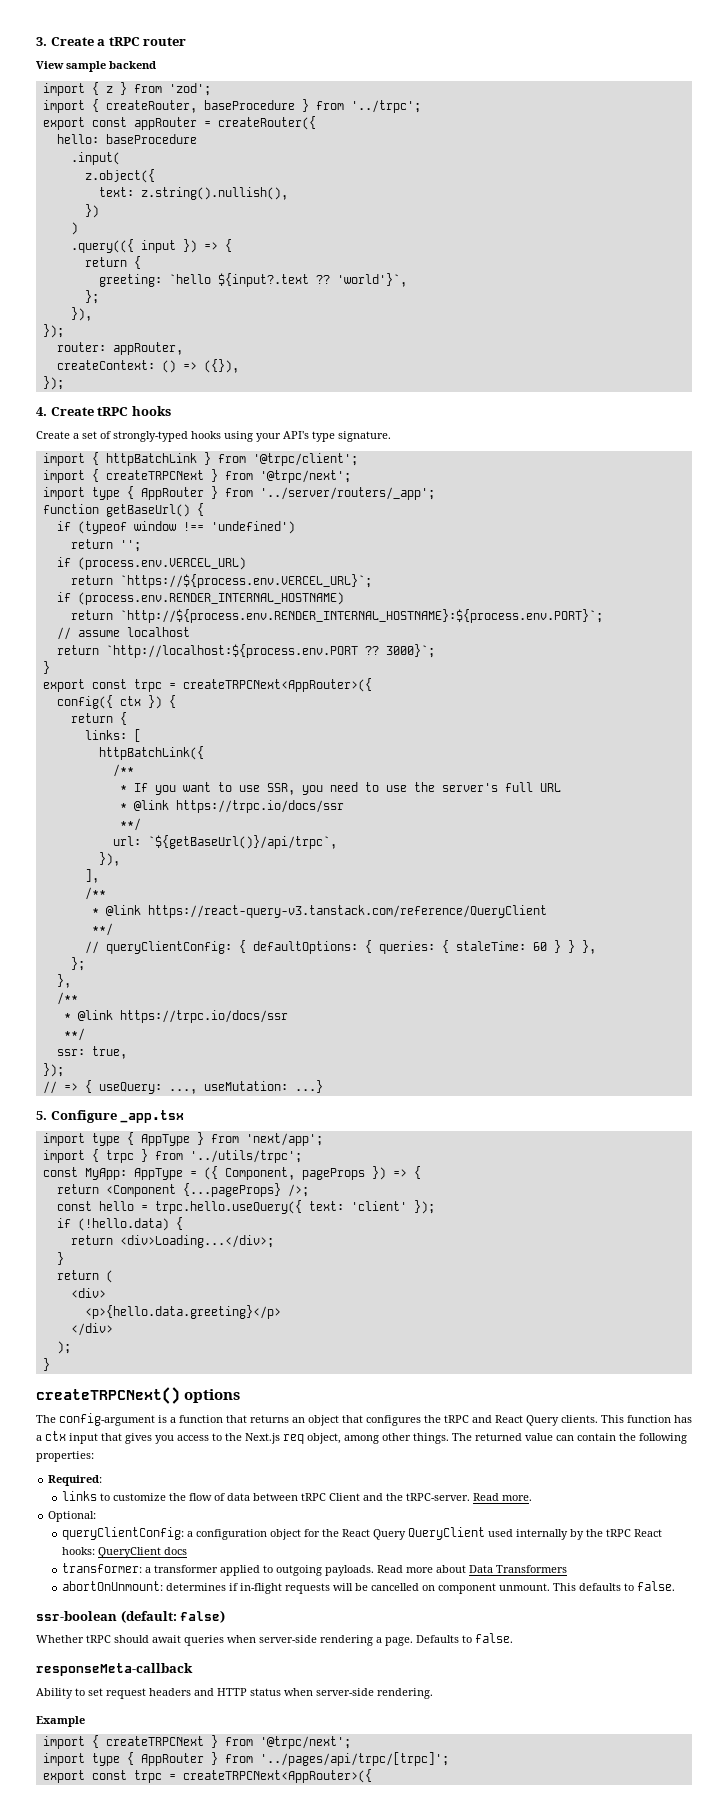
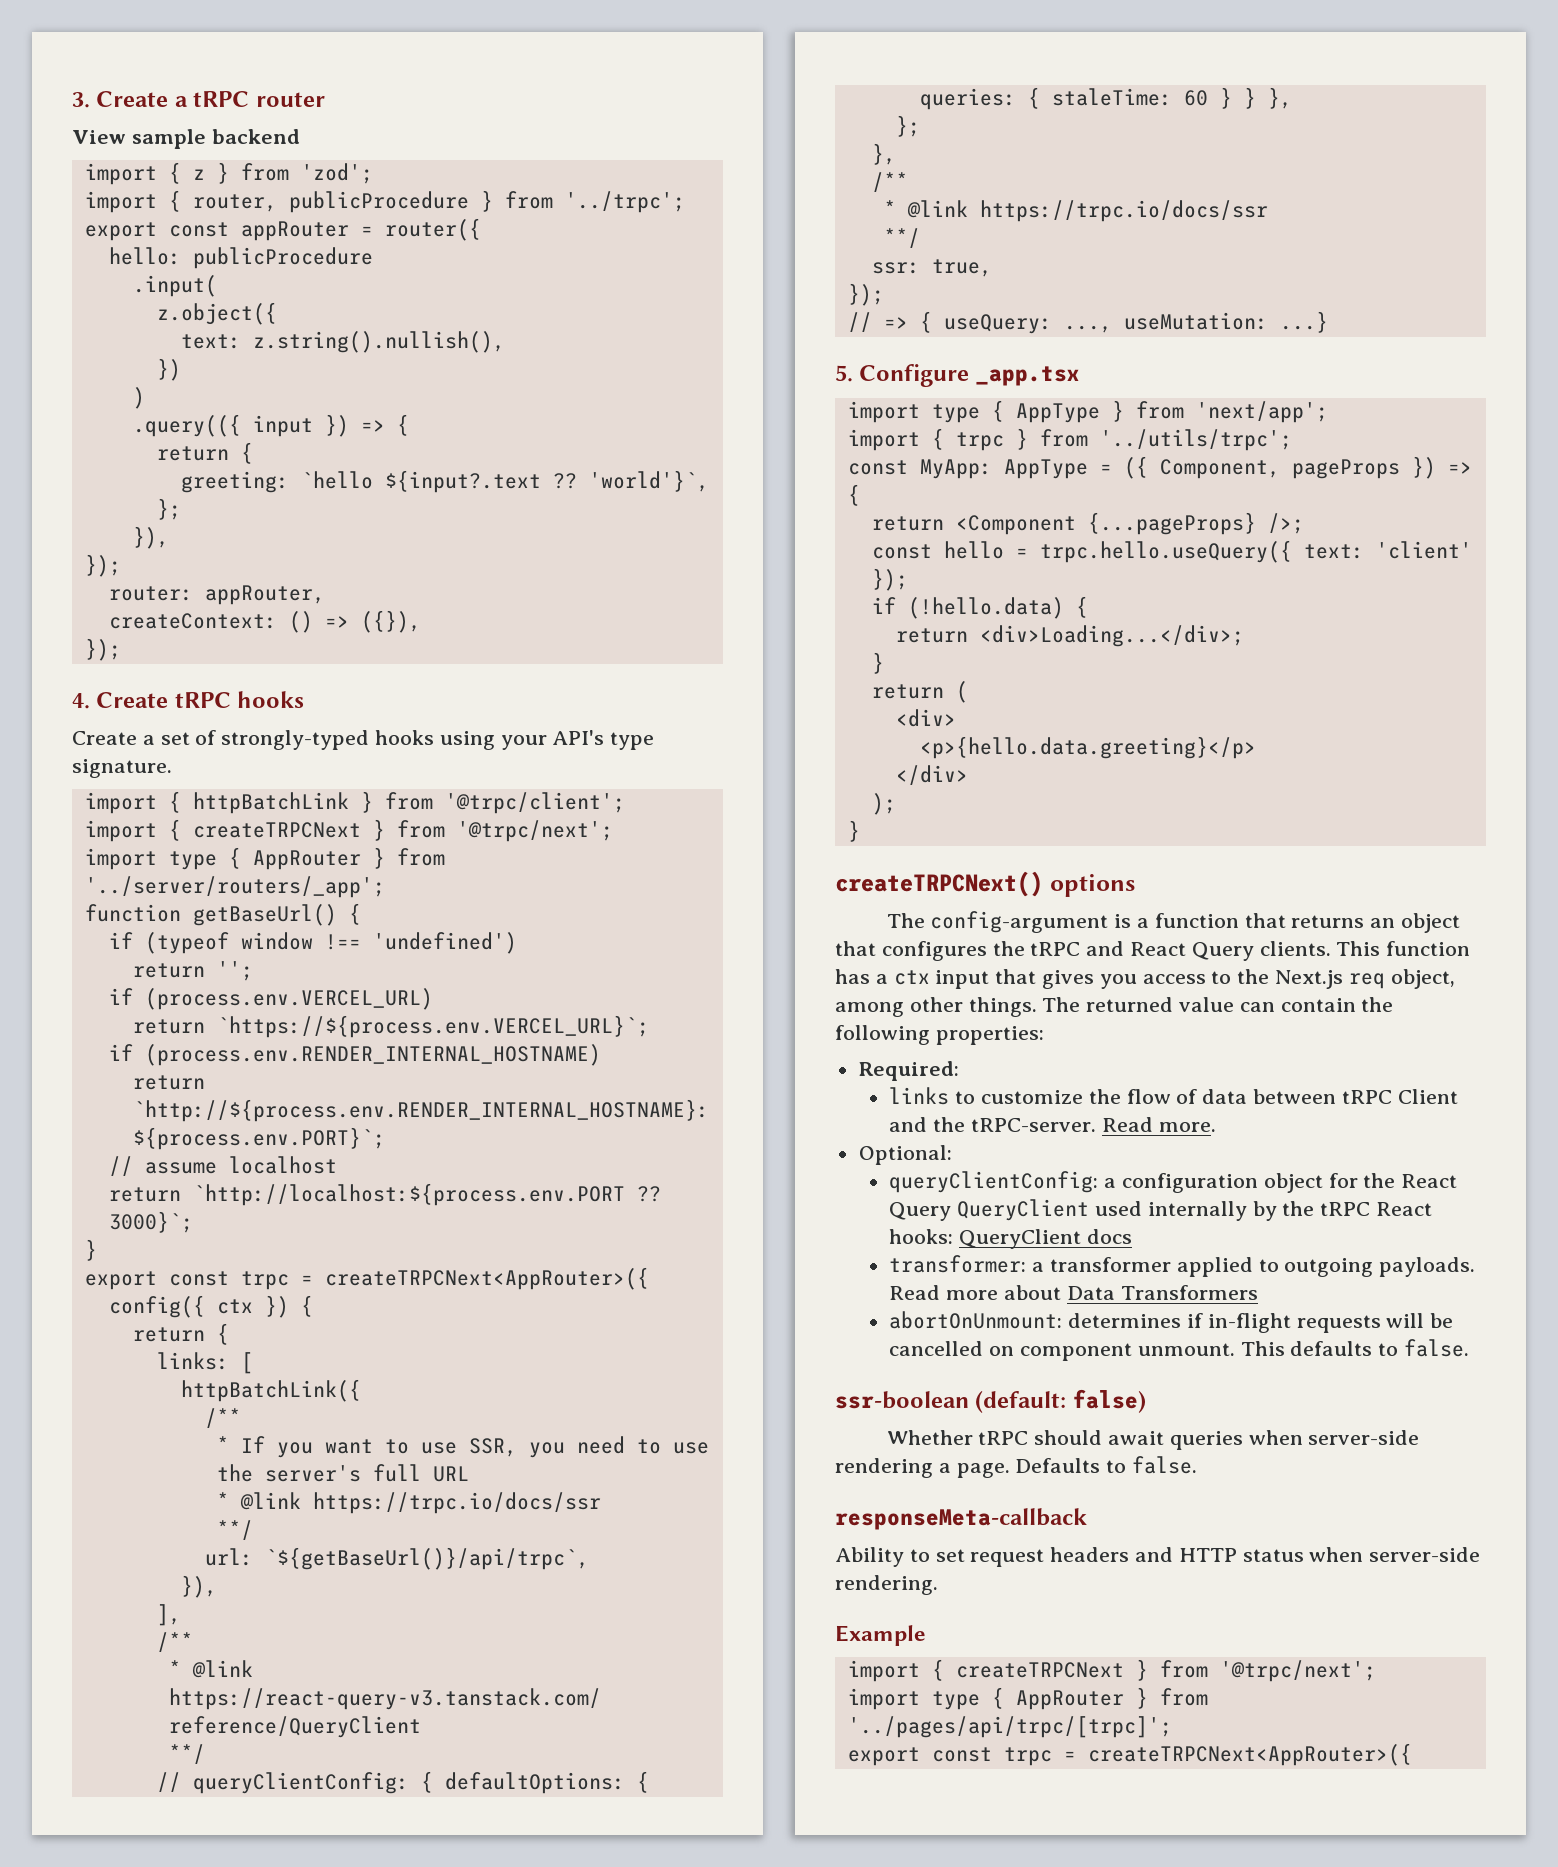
[105,100,295,113] createRouter, baseProcedure -> [192,191,469,213] router, publicProcedure
[217,116,316,130] createRouter({ -> [384,218,481,241] router({
[105,134,197,144] baseProcedure -> [192,247,373,269] publicProcedure

